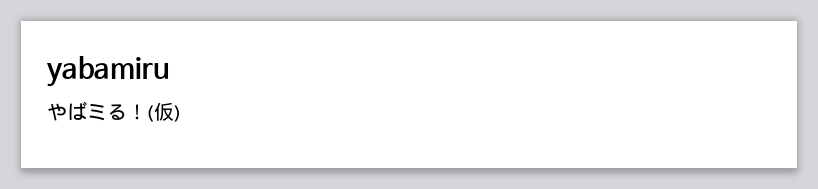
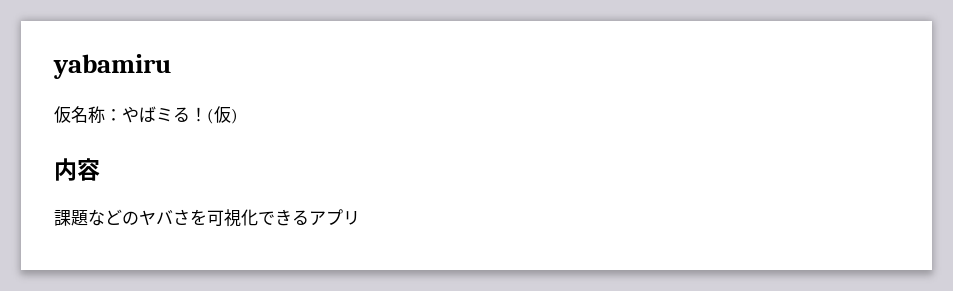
(170, 71) none -> [54,106,122,123] 仮名称：
(181, 113) none -> [54,158,100,181] [54,209,360,227] // 内容 // 課題などのヤバさを可視化できるアプリ

